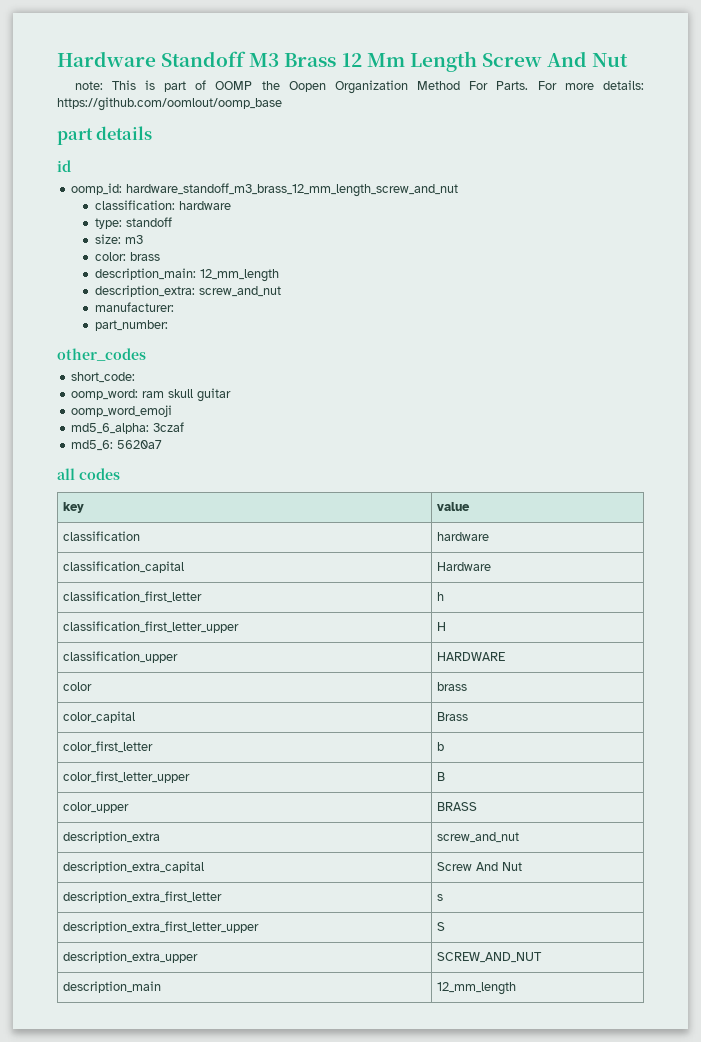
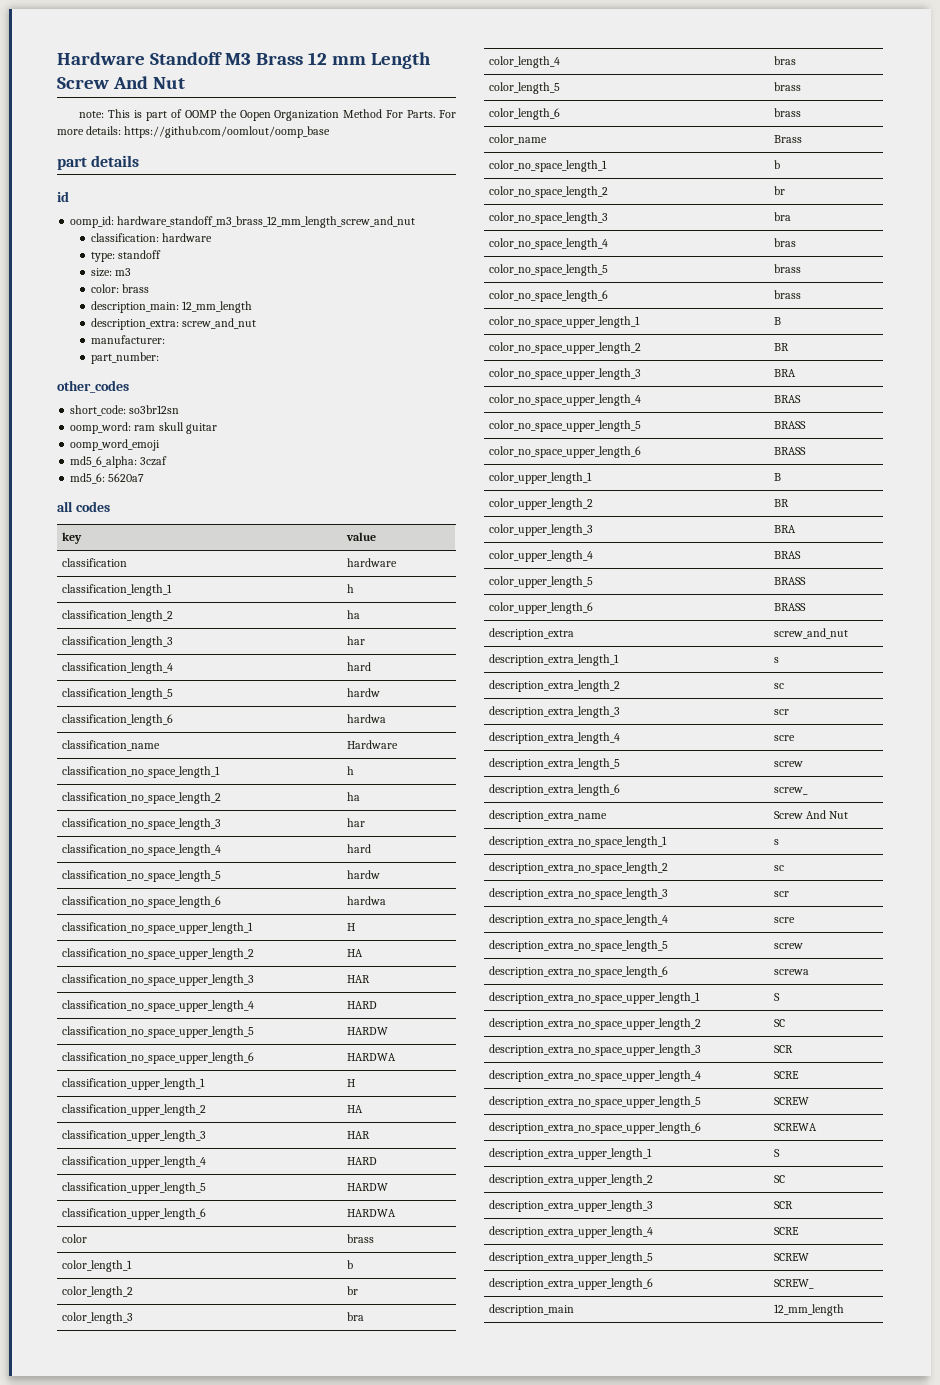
[366,53,405,67] Mm -> [331,56,366,65] mm
(136, 377) none -> [129,405,180,414] so3br12sn
[63,561,185,573] classification_capital -> [61,584,172,596] [346,584,354,593] [61,610,173,622] [346,610,360,619] [61,636,173,648] [346,636,365,645] [61,662,173,674] [346,662,371,671] [61,688,173,700] [346,688,380,697] [61,714,173,726] [346,714,386,723] [61,740,160,751] classification_length_1 | h // classification_length_2 | ha // classification_length_3 | har // classification_length_4 | hard // classification_length_5 | hardw // classification_length_6 | hardwa // classification_name
[63,591,203,603] [437,592,445,601] [63,621,240,633] [437,622,447,631] [63,651,179,663] [437,652,506,661] [63,682,93,691] [437,682,468,691] [63,711,136,723] classification_first_letter | h // classification_first_letter_upper | H // classification_upper | HARDWARE // color | brass // color_capital -> [61,766,220,778] [346,766,354,775] [61,792,221,804] [346,792,360,801] [61,818,221,830] [346,818,365,827] [61,844,221,856] [346,844,371,853] [61,870,221,882] [346,870,380,879] [61,896,221,908] [346,896,386,905] [61,922,253,934] [346,923,355,931] [61,948,254,960] [346,949,363,957] [61,974,254,986] [346,975,370,983] [61,1000,254,1012] [346,1001,377,1009] [61,1026,254,1038] [346,1027,388,1035] [61,1052,254,1064] [346,1053,396,1061] [61,1078,205,1090] [346,1079,355,1087] [61,1104,206,1116] [346,1105,363,1113] [61,1130,206,1142] [346,1131,370,1139] [61,1156,206,1168] [346,1157,377,1165] [61,1182,206,1194] [346,1183,388,1191] [61,1208,206,1220] [346,1209,396,1217] [61,1234,87,1243] [346,1234,374,1243] [61,1260,132,1272] [346,1260,353,1269] [61,1286,133,1298] [346,1286,358,1295] [61,1312,133,1324] [346,1312,364,1321] [488,56,560,68] [773,56,796,65] [488,82,560,94] [773,82,801,91] [488,108,560,120] [773,108,801,117] [488,134,547,145] classification_no_space_length_1 | h // classification_no_space_length_2 | ha // classification_no_space_length_3 | har // classification_no_space_length_4 | hard // classification_no_space_length_5 | hardw // classification_no_space_length_6 | hardwa // classification_no_space_upper_length_1 | H // classification_no_space_upper_length_2 | HA // classification_no_space_upper_length_3 | HAR // classification_no_space_upper_length_4 | HARD // classification_no_space_upper_length_5 | HARDW // classification_no_space_upper_length_6 | HARDWA // classification_upper_length_1 | H // classification_upper_length_2 | HA // classification_upper_length_3 | HAR // classification_upper_length_4 | HARD // classification_upper_length_5 | HARDW // classification_upper_length_6 | HARDWA // color | brass // color_length_1 | b // color_length_2 | br // color_length_3 | bra // color_length_4 | bras // color_length_5 | brass // color_length_6 | brass // color_name
[63,741,154,753] [437,742,445,751] [63,771,191,783] [437,772,446,781] [63,802,130,813] [437,802,478,811] [63,831,161,843] [437,832,520,843] [63,861,205,873] [437,862,523,871] [63,891,223,903] [437,894,444,901] [63,921,260,933] [437,922,446,931] [63,951,199,963] [437,952,543,963] color_first_letter | b // color_first_letter_upper | B // color_upper | BRASS // description_extra | screw_and_nut // description_extra_capital | Screw And Nut // description_extra_first_letter | s // description_extra_first_letter_upper | S // description_extra_upper | SCREW_AND_NUT -> [488,160,607,172] [773,160,780,169] [488,186,608,198] [773,186,785,195] [488,212,608,224] [773,212,791,221] [488,238,608,250] [773,238,796,247] [488,264,608,276] [773,264,801,273] [488,290,608,302] [773,290,801,299] [488,316,640,328] [773,317,781,325] [488,342,641,354] [773,343,789,351] [488,368,641,380] [773,369,796,377] [488,394,641,406] [773,395,801,403] [488,420,641,432] [773,421,806,429] [488,446,641,458] [773,447,806,455] [488,472,592,484] [773,473,781,481] [488,498,593,510] [773,499,789,507] [488,524,593,536] [773,525,796,533] [488,550,593,562] [773,551,801,559] [488,576,593,588] [773,577,806,585] [488,602,593,614] [773,603,806,611] [488,628,574,640] [773,628,848,639] [488,654,619,666] [773,657,779,663] [488,680,620,692] [773,683,784,689] [488,706,620,718] [773,709,789,715] [488,732,620,744] [773,735,795,741] [488,758,620,770] [773,761,803,767] [488,784,620,796] [773,787,808,795] [488,810,607,822] [773,810,849,819] [488,836,667,848] [773,839,779,845] [488,862,668,874] [773,865,784,871] [488,888,668,900] [773,891,789,897] [488,914,668,926] [773,917,795,923] [488,940,668,952] [773,943,803,949] [488,966,668,978] [773,969,809,975] [488,992,700,1004] [773,993,780,1001] [488,1018,701,1030] [773,1019,785,1027] [488,1044,701,1056] [773,1045,793,1053] [488,1070,701,1082] [773,1071,799,1079] [488,1096,701,1108] [773,1097,809,1105] [488,1122,701,1134] [773,1123,817,1131] [488,1148,652,1160] [773,1149,780,1157] [488,1174,653,1186] [773,1175,785,1183] [488,1200,653,1212] [773,1201,793,1209] [488,1226,653,1238] [773,1227,799,1235] [488,1252,653,1264] [773,1253,809,1261] [488,1278,653,1290] [773,1279,814,1289] color_no_space_length_1 | b // color_no_space_length_2 | br // color_no_space_length_3 | bra // color_no_space_length_4 | bras // color_no_space_length_5 | brass // color_no_space_length_6 | brass // color_no_space_upper_length_1 | B // color_no_space_upper_length_2 | BR // color_no_space_upper_length_3 | BRA // color_no_space_upper_length_4 | BRAS // color_no_space_upper_length_5 | BRASS // color_no_space_upper_length_6 | BRASS // color_upper_length_1 | B // color_upper_length_2 | BR // color_upper_length_3 | BRA // color_upper_length_4 | BRAS // color_upper_length_5 | BRASS // color_upper_length_6 | BRASS // description_extra | screw_and_nut // description_extra_length_1 | s // description_extra_length_2 | sc // description_extra_length_3 | scr // description_extra_length_4 | scre // description_extra_length_5 | screw // description_extra_length_6 | screw_ // description_extra_name | Screw And Nut // description_extra_no_space_length_1 | s // description_extra_no_space_length_2 | sc // description_extra_no_space_length_3 | scr // description_extra_no_space_length_4 | scre // description_extra_no_space_length_5 | screw // description_extra_no_space_length_6 | screwa // description_extra_no_space_upper_length_1 | S // description_extra_no_space_upper_length_2 | SC // description_extra_no_space_upper_length_3 | SCR // description_extra_no_space_upper_length_4 | SCRE // description_extra_no_space_upper_length_5 | SCREW // description_extra_no_space_upper_length_6 | SCREWA // description_extra_upper_length_1 | S // description_extra_upper_length_2 | SC // description_extra_upper_length_3 | SCR // description_extra_upper_length_4 | SCRE // description_extra_upper_length_5 | SCREW // description_extra_upper_length_6 | SCREW_

